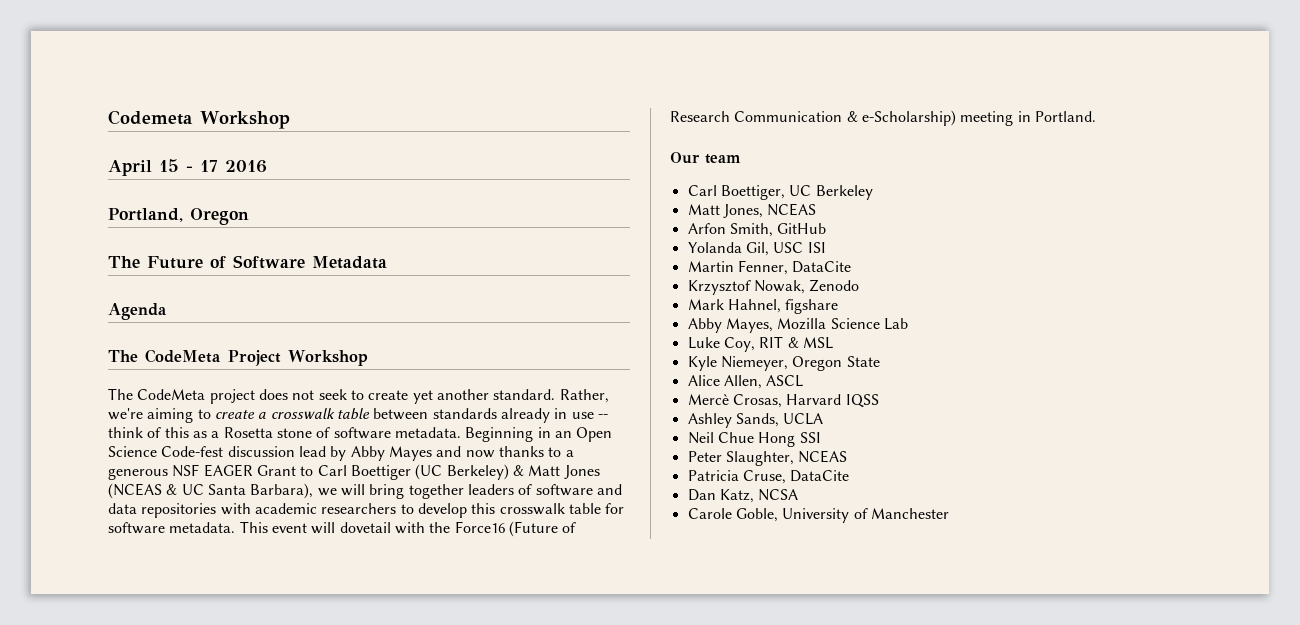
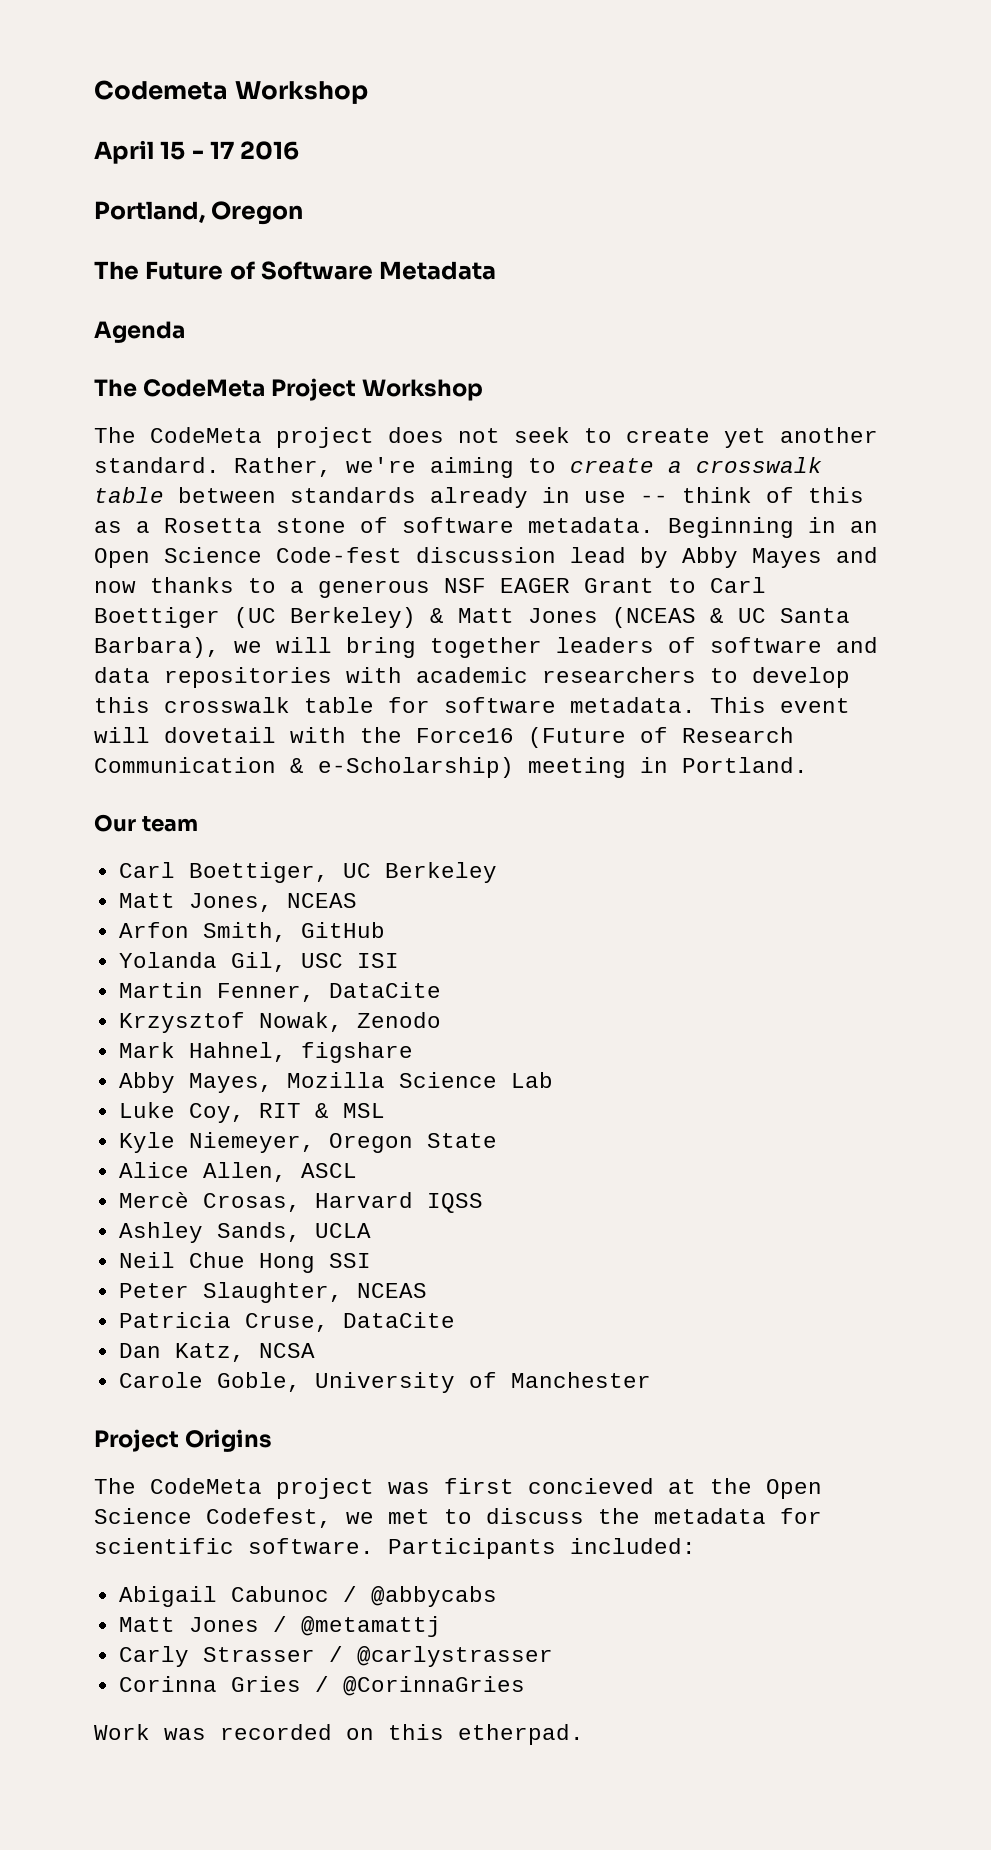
(949, 513) none -> [94,1429,273,1452] [94,1478,822,1499] [94,1508,822,1528] [94,1538,696,1559] [118,1586,497,1607] [118,1616,441,1637] [118,1646,553,1667] [118,1676,525,1696] [94,1724,584,1745] // Project Origins // The CodeMeta project was first concieved at the Open Science Codefest, we met to discuss the metadata for scientific software. Participants included: // Abigail Cabunoc / @abbycabs // Matt Jones / @metamattj // Carly Strasser / @carlystrasser // Corinna Gries / @CorinnaGries // Work was recorded on this etherpad.

